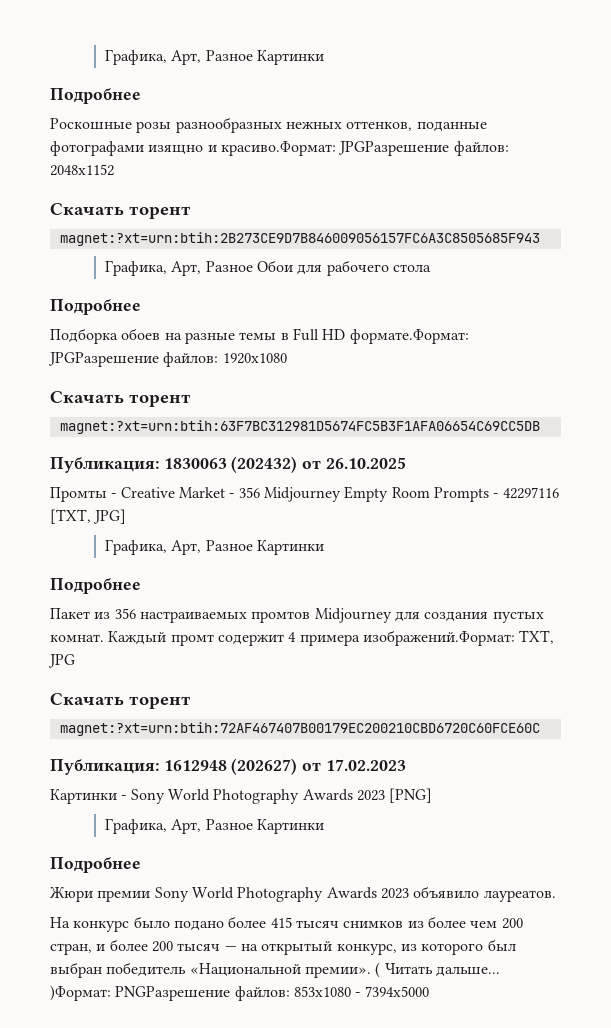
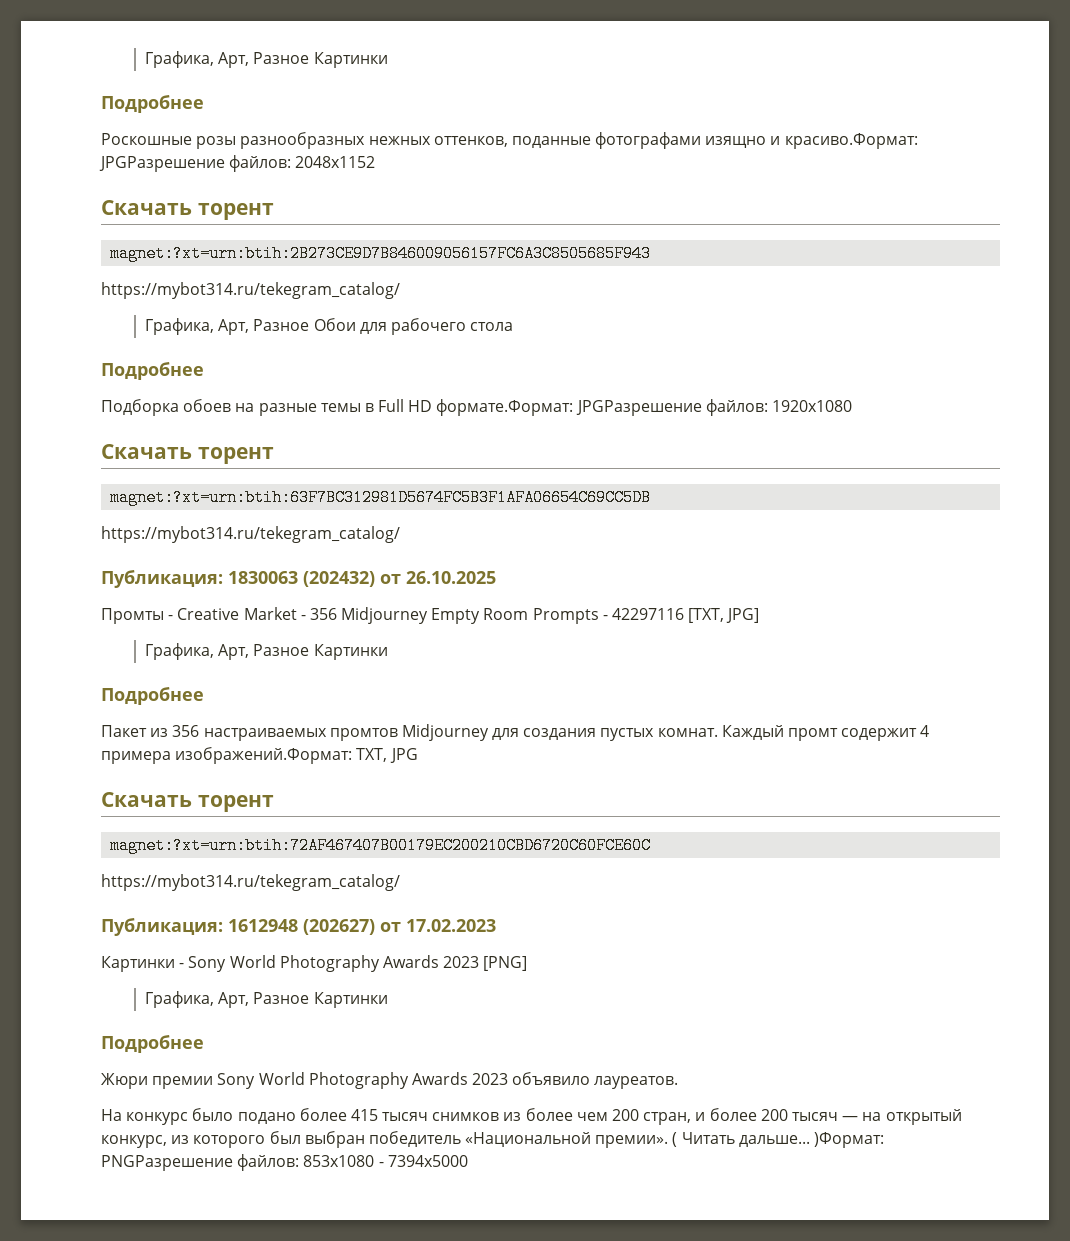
(540, 239) none -> [101,282,400,299] // https://mybot314.ru/tekegram_catalog/
(540, 427) none -> [101,526,400,543] // https://mybot314.ru/tekegram_catalog/
(540, 729) none -> [101,874,400,891] // https://mybot314.ru/tekegram_catalog/

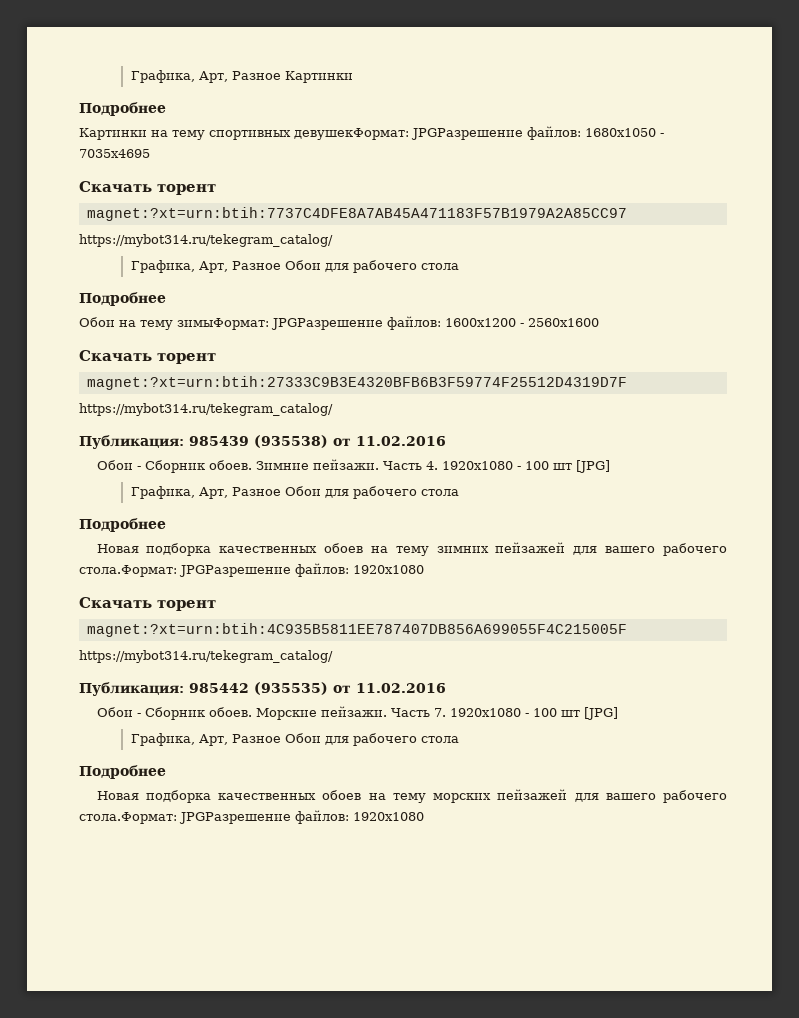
[144,51,388,68] [101,95,204,113] [101,132,918,149] [99,155,376,172] [101,200,274,220] [110,245,652,262] Графика, Арт, Разное Картинки // Подробнее // Роскошные розы разнообразных нежных оттенков, поданные фотографами изящно и красиво.Формат: JPGРазрешение файлов: 2048х1152 // Скачать торент // magnet:?xt=urn:btih:2B273CE9D7B846009056157FC6A3C8505685F943 -> [130,70,353,83] [79,102,166,116] [79,126,664,140] [79,149,150,158] [79,181,216,195] [86,207,627,221] Графика, Арт, Разное Картинки // Подробнее // Картинки на тему спортивных девушекФормат: JPGРазрешение файлов: 1680x1050 - 7035x4695 // Скачать торент // magnet:?xt=urn:btih:7737C4DFE8A7AB45A471183F57B1979A2A85CC97
[101,399,574,416] Подборка обоев на разные темы в Full HD формате.Формат: -> [79,316,599,330] [79,350,216,364] [86,376,627,390] [79,403,333,416] [79,435,446,449] [96,459,610,473] [130,486,459,499] [79,518,166,532] [96,542,727,556] [79,565,177,577] Обои на тему зимыФормат: JPGРазрешение файлов: 1600x1200 - 2560x1600 // Скачать торент // magnet:?xt=urn:btih:27333C9B3E4320BFB6B3F59774F25512D4319D7F // https://mybot314.ru/tekegram_catalog/ // Публикация: 985439 (935538) от 11.02.2016 // Обои - Сборник обоев. Зимние пейзажи. Часть 4. 1920x1080 - 100 шт [JPG] // Графика, Арт, Разное Обои для рабочего стола // Подробнее // Новая подборка качественных обоев на тему зимних пейзажей для вашего рабочего стола.Формат:
[110,489,652,506] [101,526,400,543] [101,570,496,588] [101,607,760,624] [144,643,388,660] [101,687,204,705] [101,724,930,741] [101,747,418,764] [101,792,274,812] [110,837,652,854] [101,874,400,891] [101,918,496,936] [101,955,528,972] [144,991,388,1008] [101,1035,204,1053] [101,1072,679,1089] [101,1108,962,1125] [101,1131,885,1148] [101,1154,468,1171] magnet:?xt=urn:btih:63F7BC312981D5674FC5B3F1AFA06654C69CC5DB // https://mybot314.ru/tekegram_catalog/ // Публикация: 1830063 (202432) от 26.10.2025 // Промты - Creative Market - 356 Midjourney Empty Room Prompts - 42297116 [TXT, JPG] // Графика, Арт, Разное Картинки // Подробнее // Пакет из 356 настраиваемых промтов Midjourney для создания пустых комнат. Каждый промт содержит 4 примера изображений.Формат: TXT, JPG // Скачать торент // magnet:?xt=urn:btih:72AF467407B00179EC200210CBD6720C60FCE60C // https://mybot314.ru/tekegram_catalog/ // Публикация: 1612948 (202627) от 17.02.2023 // Картинки - Sony World Photography Awards 2023 [PNG] // Графика, Арт, Разное Картинки // Подробнее // Жюри премии Sony World Photography Awards 2023 объявило лауреатов. // На конкурс было подано более 415 тысяч снимков из более чем 200 стран, и более 200 тысяч — на открытый конкурс, из которого был выбран победитель «Национальной премии». ( Читать дальше... )Формат: PNGРазрешение файлов: 853x1080 - 7394x5000 -> [86,623,627,637] [79,650,333,663] [79,682,446,696] [96,706,618,720] [130,733,459,746] [79,765,166,779] [96,789,727,803] [79,810,424,824] magnet:?xt=urn:btih:4C935B5811EE787407DB856A699055F4C215005F // https://mybot314.ru/tekegram_catalog/ // Публикация: 985442 (935535) от 11.02.2016 // Обои - Сборник обоев. Морские пейзажи. Часть 7. 1920x1080 - 100 шт [JPG] // Графика, Арт, Разное Обои для рабочего стола // Подробнее // Новая подборка качественных обоев на тему морских пейзажей для вашего рабочего стола.Формат: JPGРазрешение файлов: 1920x1080

